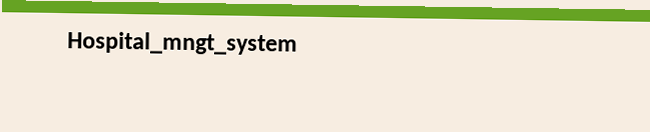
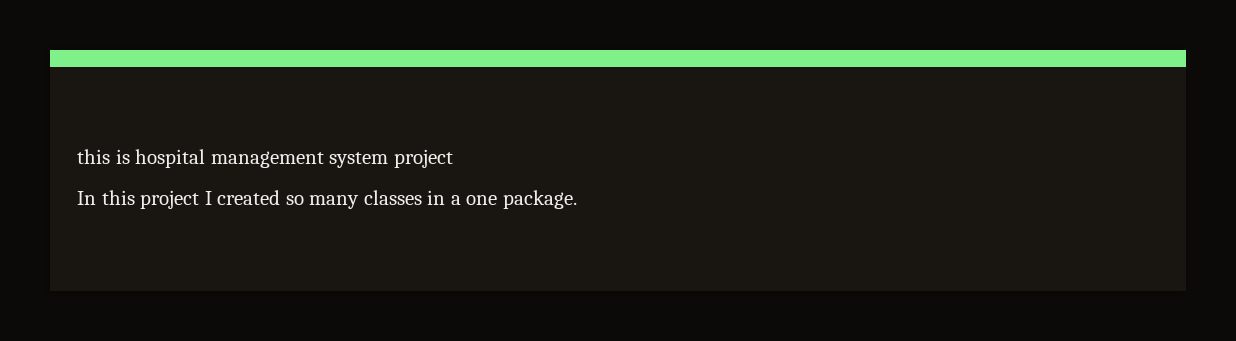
[67,31,298,56] Hospital_mngt_system -> [77,149,453,168] [77,190,577,209] this is hospital management system project // In this project I created so many classes in a one package.

